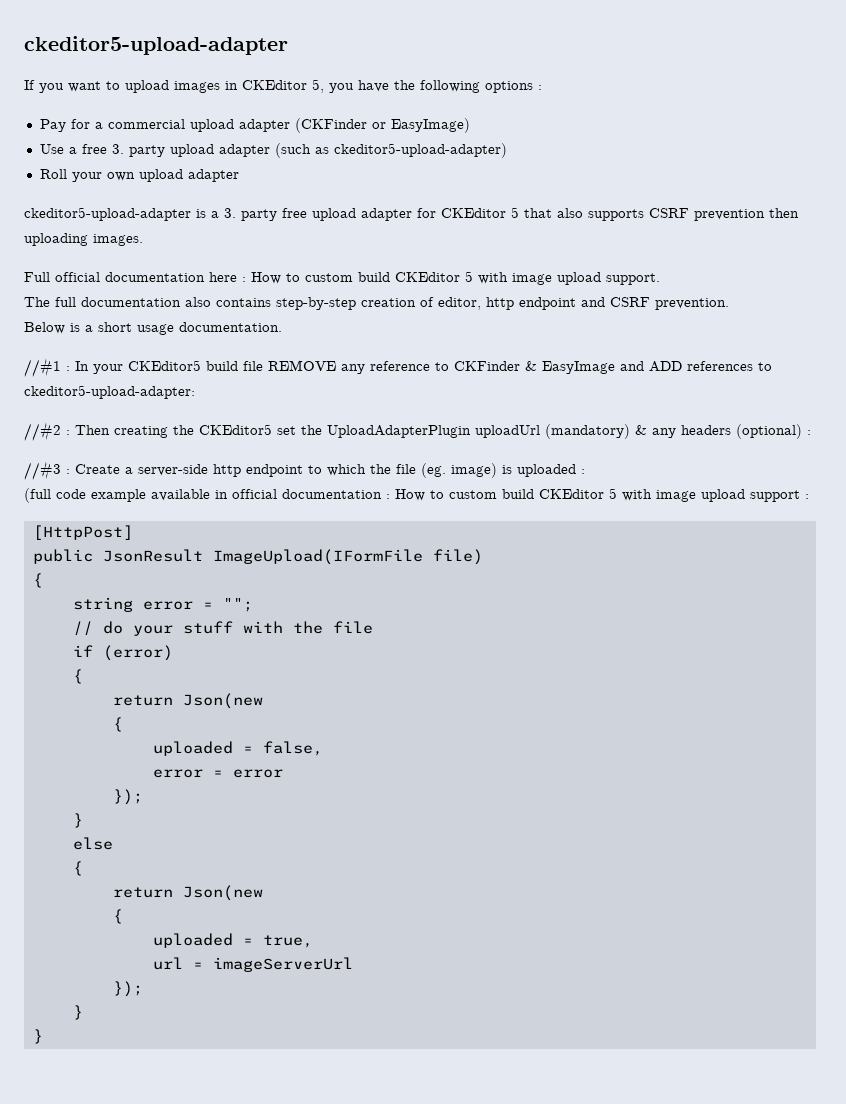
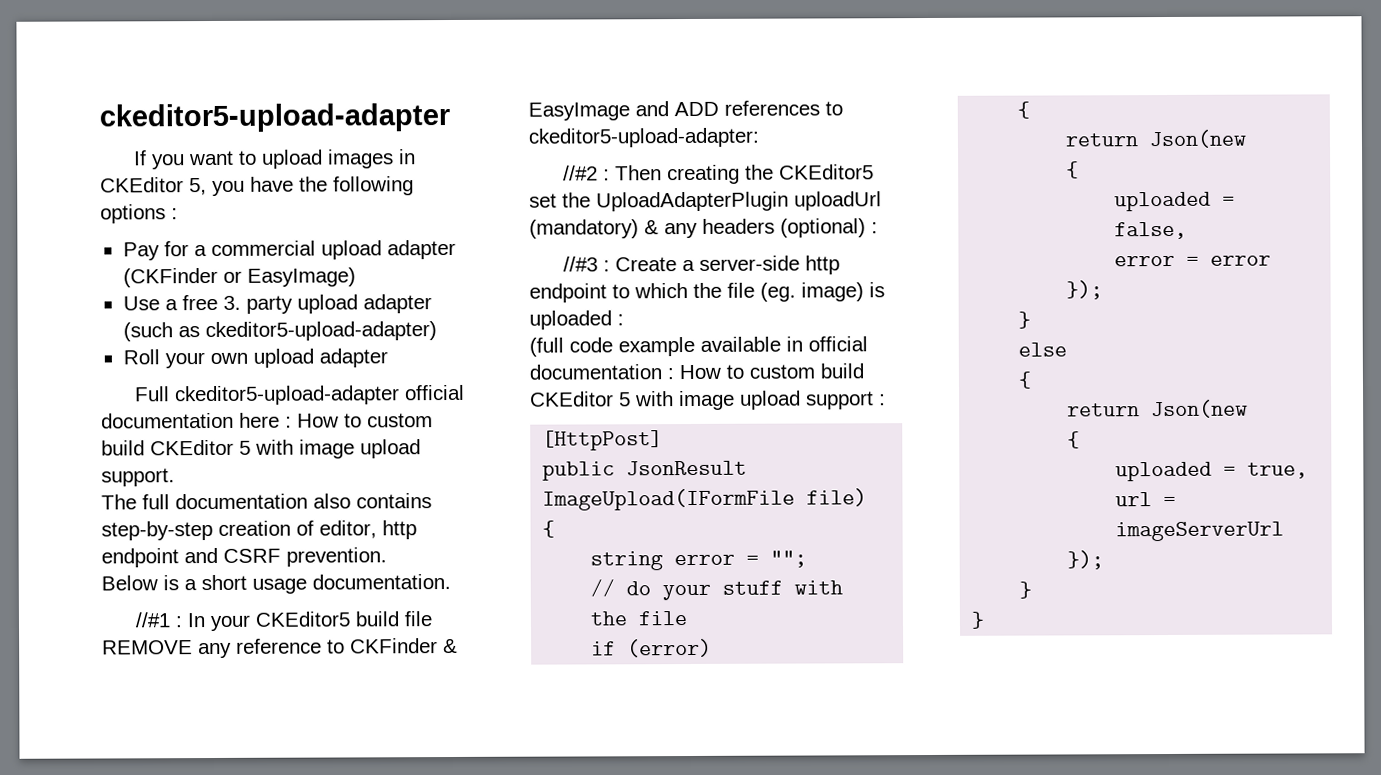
[24,207,799,221] [24,233,143,246] [24,272,50,282] ckeditor5-upload-adapter is a 3. party free upload adapter for CKEditor 5 that also supports CSRF prevention then uploading images. // Full -> [133,385,400,406] Full ckeditor5-upload-adapter

